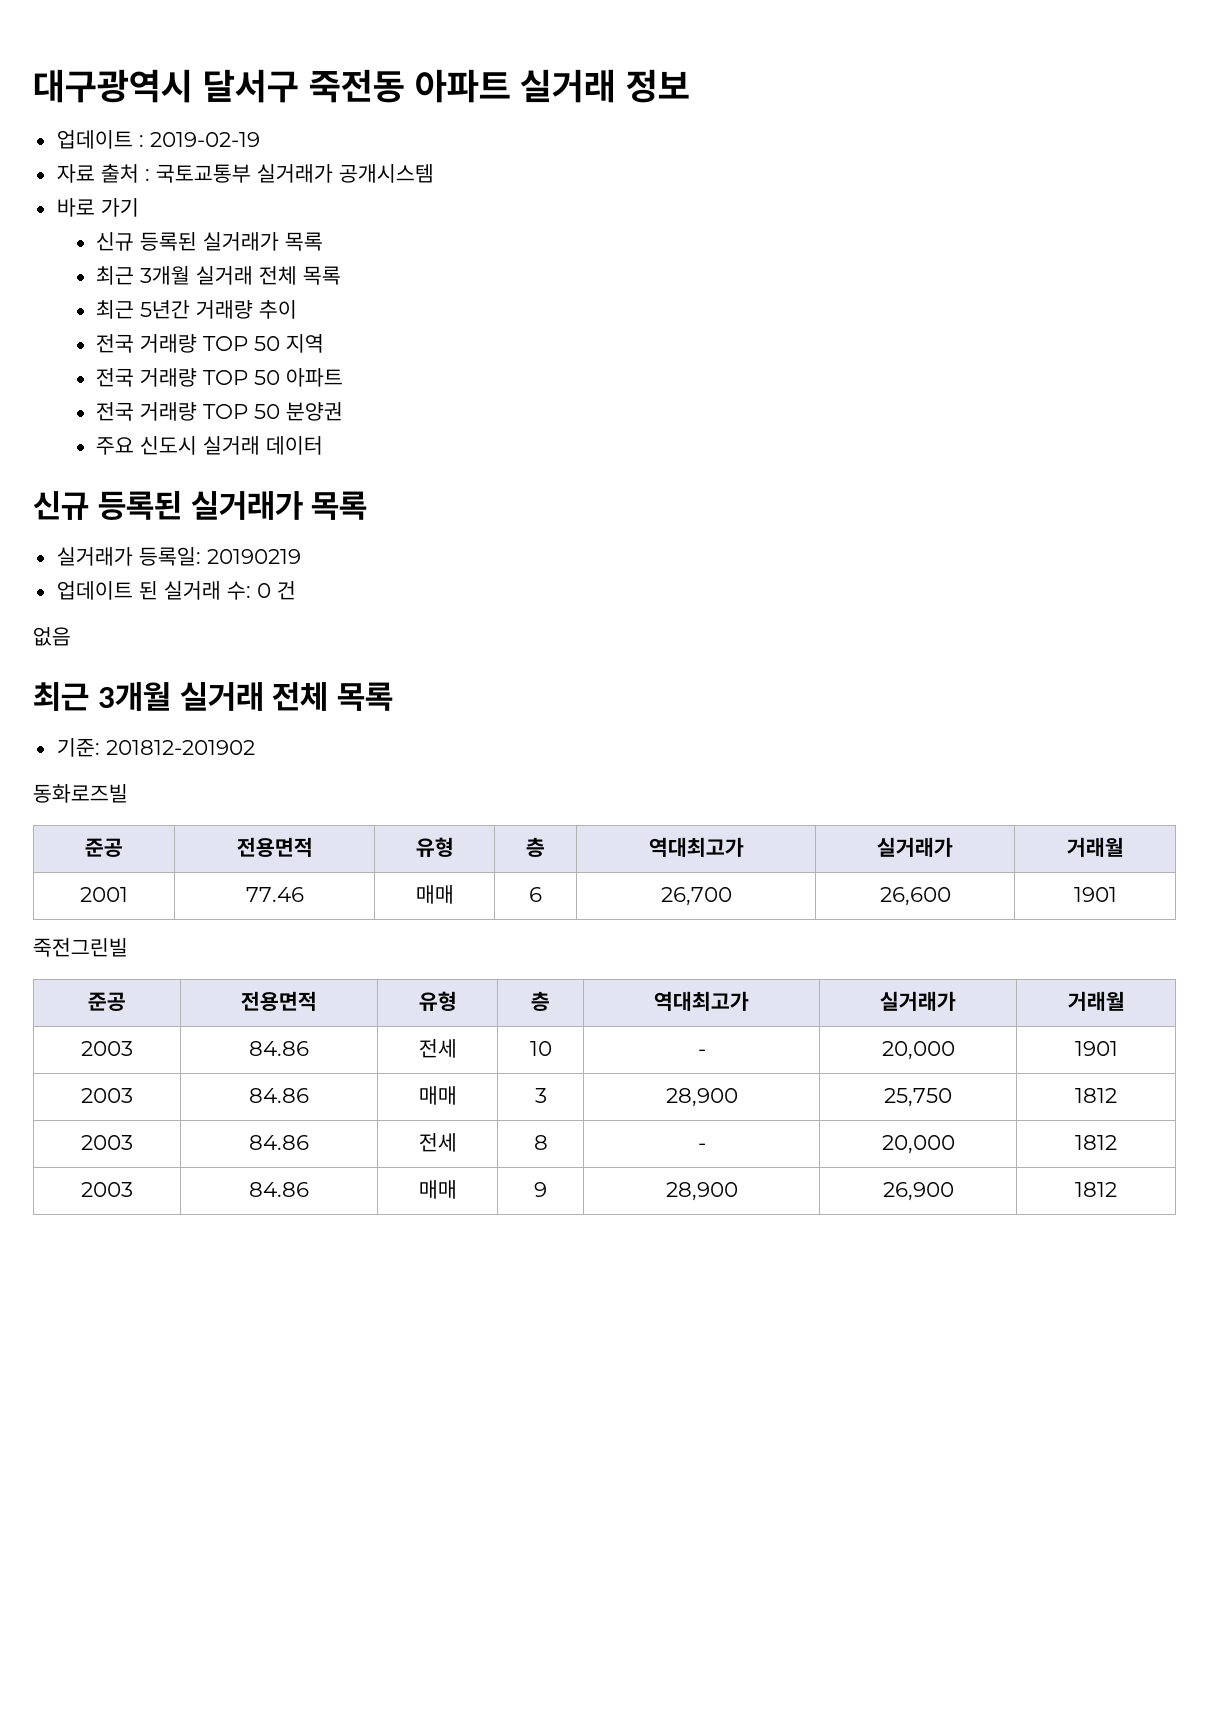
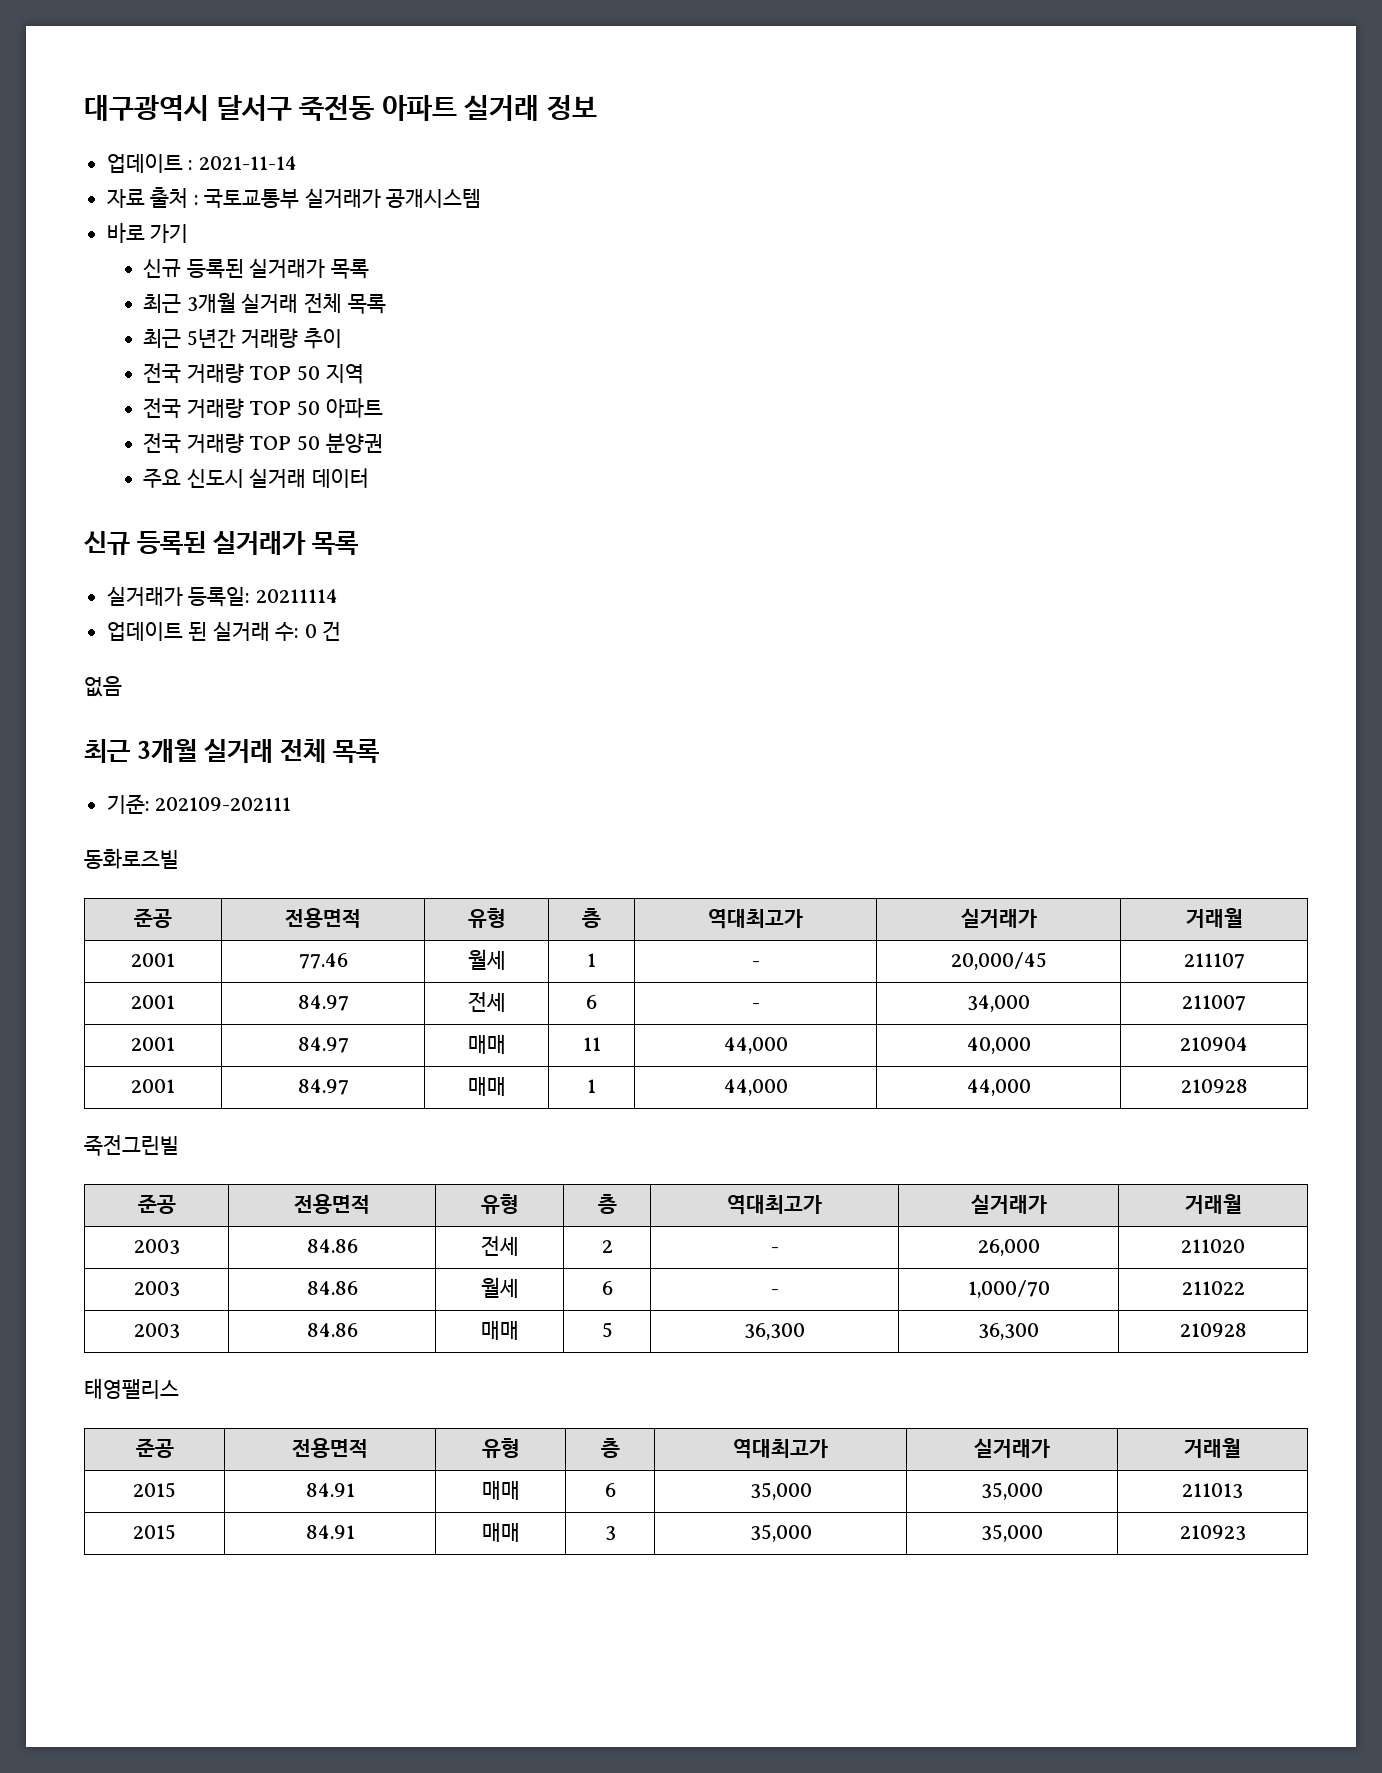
[149,132,260,147] 2019-02-19 -> [198,156,297,170] 2021-11-14
[206,549,301,564] 20190219 -> [255,589,338,603] 20211114
[105,740,255,755] 201812-201902 -> [155,797,292,811] 202109-202111
[415,885,454,904] [529,887,542,902] [660,887,732,906] [879,887,951,906] [1073,887,1117,902] 매매 | 6 | 26,700 | 26,600 | 1901 -> [467,949,506,970] [587,953,596,967] [751,961,760,967] [950,952,1047,970] [1183,953,1245,969] [131,995,175,1009] [297,995,349,1011] [467,992,506,1012] [586,995,597,1009] [751,1003,760,1009] [967,995,1030,1012] [1182,995,1246,1011] [131,1037,175,1051] [297,1037,349,1053] [467,1035,506,1054] [582,1037,601,1051] [723,1037,788,1054] [966,1037,1031,1054] [1180,1037,1248,1051] [131,1079,175,1093] [297,1079,349,1095] [467,1077,506,1096] [587,1079,596,1093] [723,1079,788,1096] [966,1079,1031,1096] [1180,1079,1248,1093] 월세 | 1 | - | 20,000/45 | 211107 // 2001 | 84.97 | 전세 | 6 | - | 34,000 | 211007 // 2001 | 84.97 | 매매 | 11 | 44,000 | 40,000 | 210904 // 2001 | 84.97 | 매매 | 1 | 44,000 | 44,000 | 210928
[529,1041,552,1056] [697,1049,706,1056] [881,1041,955,1060] [1074,1041,1118,1056] [81,1088,133,1103] [248,1088,309,1103] [418,1086,457,1105] [534,1088,547,1103] [665,1088,738,1107] [884,1088,952,1107] [1075,1088,1117,1103] [81,1135,133,1150] [248,1135,309,1150] [418,1133,457,1152] [533,1135,548,1150] [697,1143,706,1150] [881,1135,955,1154] [1075,1135,1117,1150] [81,1182,133,1197] [248,1182,309,1197] [418,1180,457,1199] [534,1182,547,1197] [665,1182,738,1201] [882,1182,954,1201] [1075,1182,1117,1197] 10 | - | 20,000 | 1901 // 2003 | 84.86 | 매매 | 3 | 28,900 | 25,750 | 1812 // 2003 | 84.86 | 전세 | 8 | - | 20,000 | 1812 // 2003 | 84.86 | 매매 | 9 | 28,900 | 26,900 | 1812 -> [601,1240,613,1253] [770,1247,779,1253] [977,1239,1040,1256] [1181,1239,1245,1253] [133,1281,180,1297] [306,1281,358,1295] [480,1277,519,1298] [601,1281,613,1295] [770,1289,779,1295] [967,1280,1050,1298] [1181,1281,1245,1295] [133,1323,180,1339] [306,1323,358,1337] [480,1321,519,1340] [601,1322,613,1338] [744,1323,805,1340] [978,1323,1039,1340] [1179,1323,1247,1337] [84,1378,179,1399] [135,1438,174,1458] [292,1438,368,1458] [481,1438,520,1458] [600,1438,620,1458] [733,1439,828,1459] [974,1438,1050,1458] [1184,1438,1241,1458] [133,1482,176,1498] [305,1483,355,1497] [481,1481,520,1500] [604,1483,616,1497] [749,1482,812,1500] [981,1482,1043,1500] [1182,1483,1243,1499] [133,1524,176,1540] [305,1525,355,1539] [481,1523,520,1542] [604,1526,616,1541] [749,1524,812,1542] [981,1524,1043,1542] [1179,1525,1246,1541] 2 | - | 26,000 | 211020 // 2003 | 84.86 | 월세 | 6 | - | 1,000/70 | 211022 // 2003 | 84.86 | 매매 | 5 | 36,300 | 36,300 | 210928 // 태영팰리스 // 준공 | 전용면적 | 유형 | 층 | 역대최고가 | 실거래가 | 거래월 // 2015 | 84.91 | 매매 | 6 | 35,000 | 35,000 | 211013 // 2015 | 84.91 | 매매 | 3 | 35,000 | 35,000 | 210923

